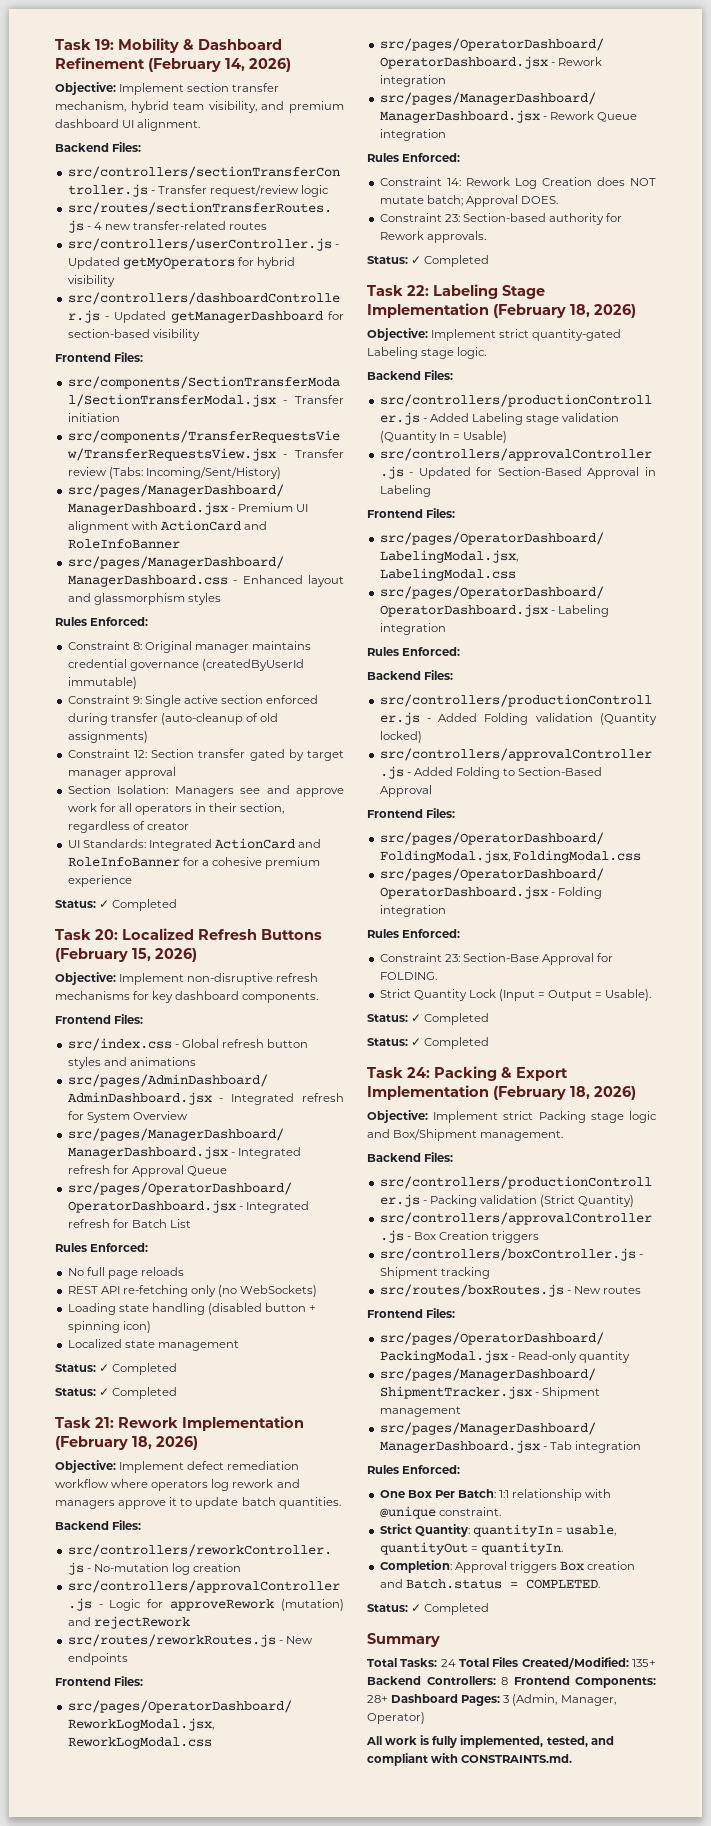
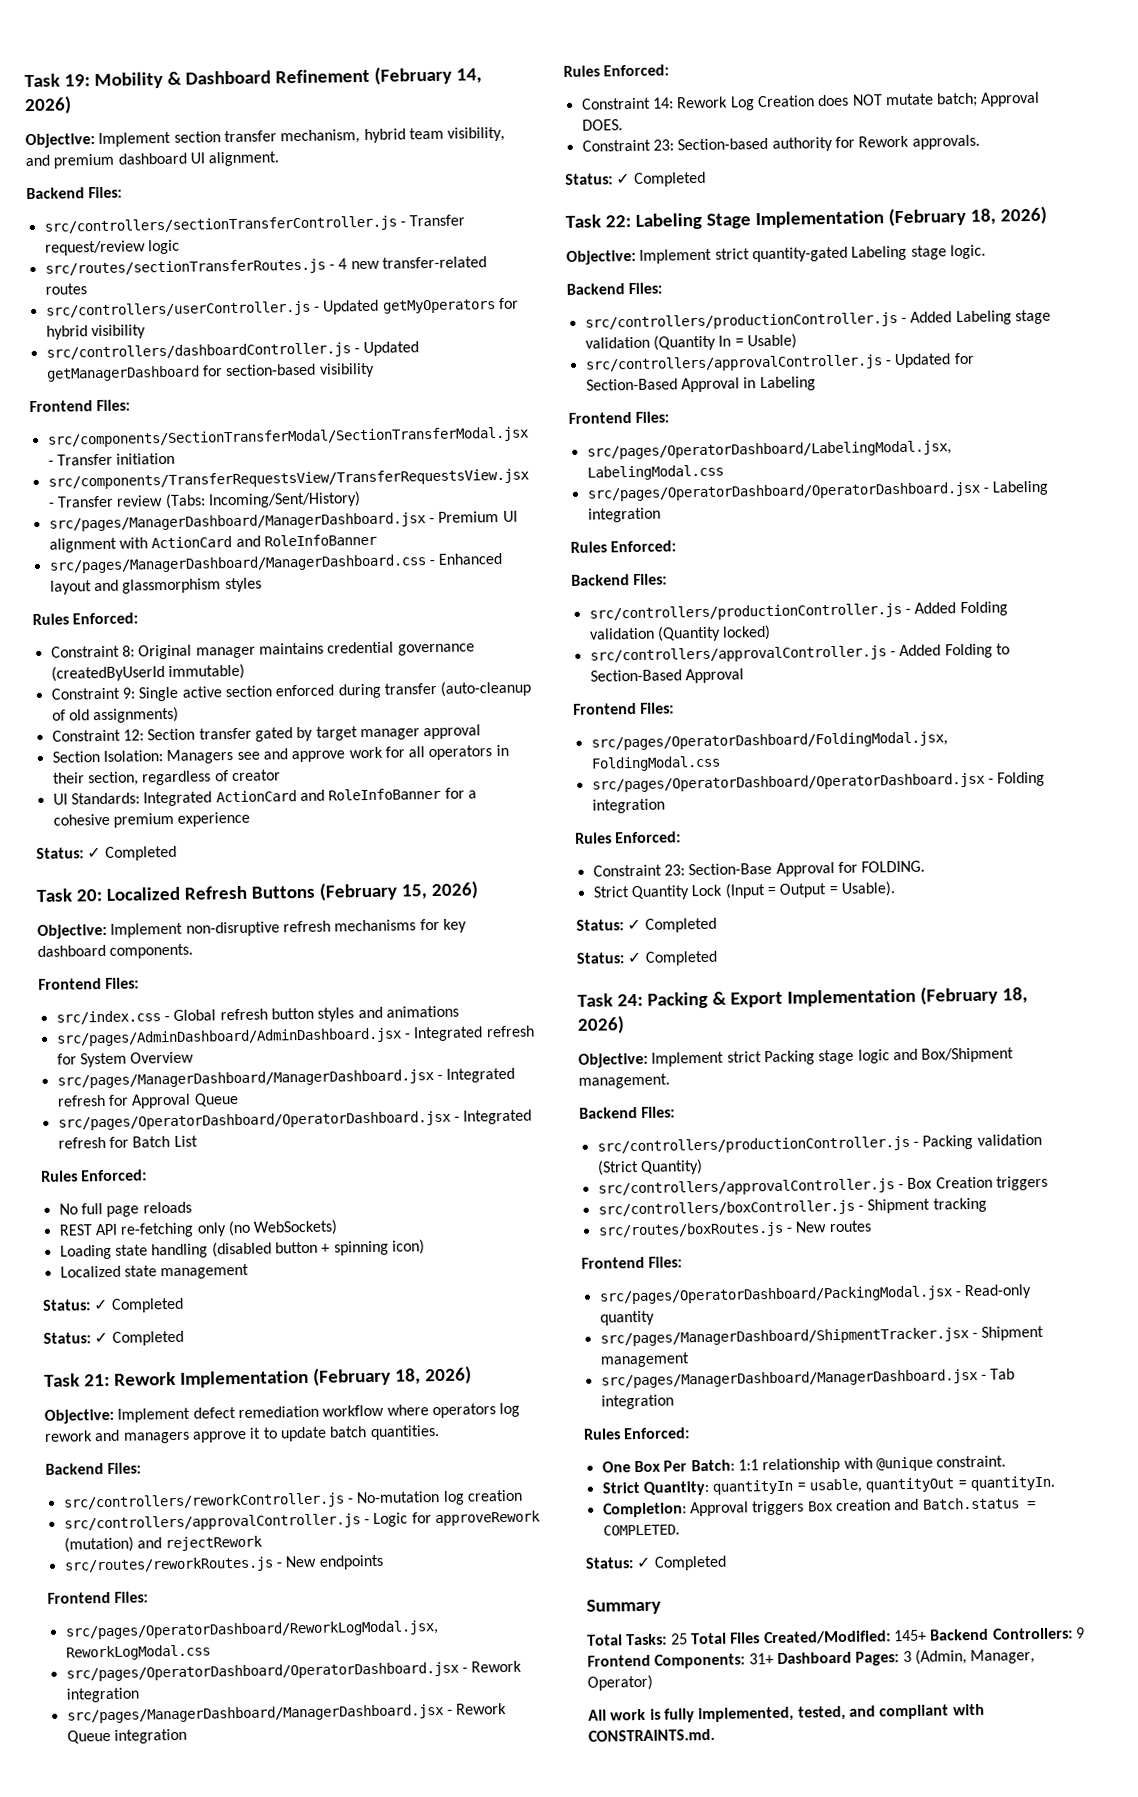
[440,1659,456,1667] 24 -> [670,1633,688,1645] 25
[632,1659,656,1667] 135+ -> [893,1629,927,1642] 145+
[501,1677,508,1685] 8 -> [1074,1627,1085,1639] 9
[367,1695,388,1703] 28+ -> [748,1653,774,1665] 31+

